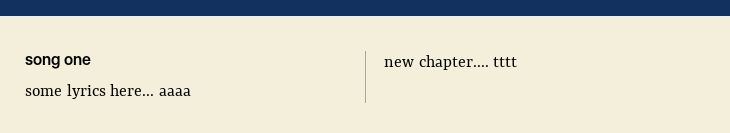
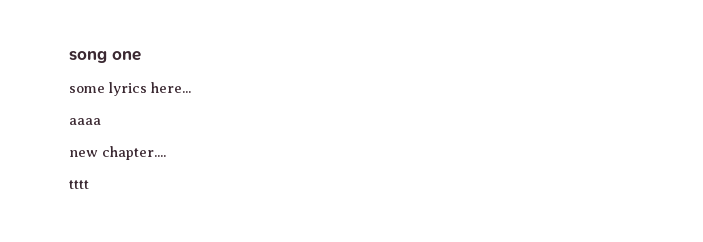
(155, 90) none -> (191, 87) //
(489, 62) none -> (166, 153) //

